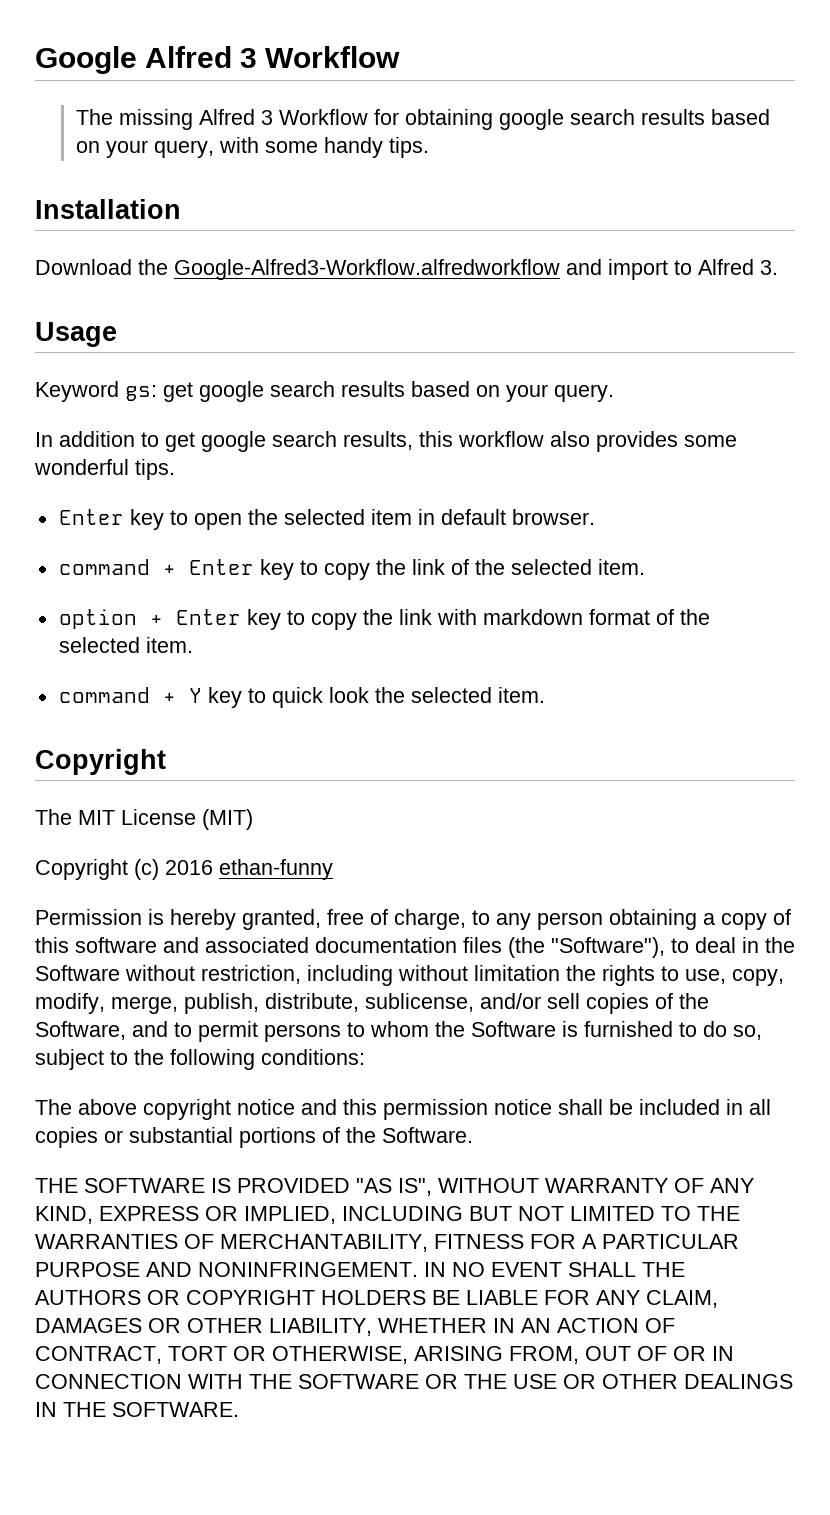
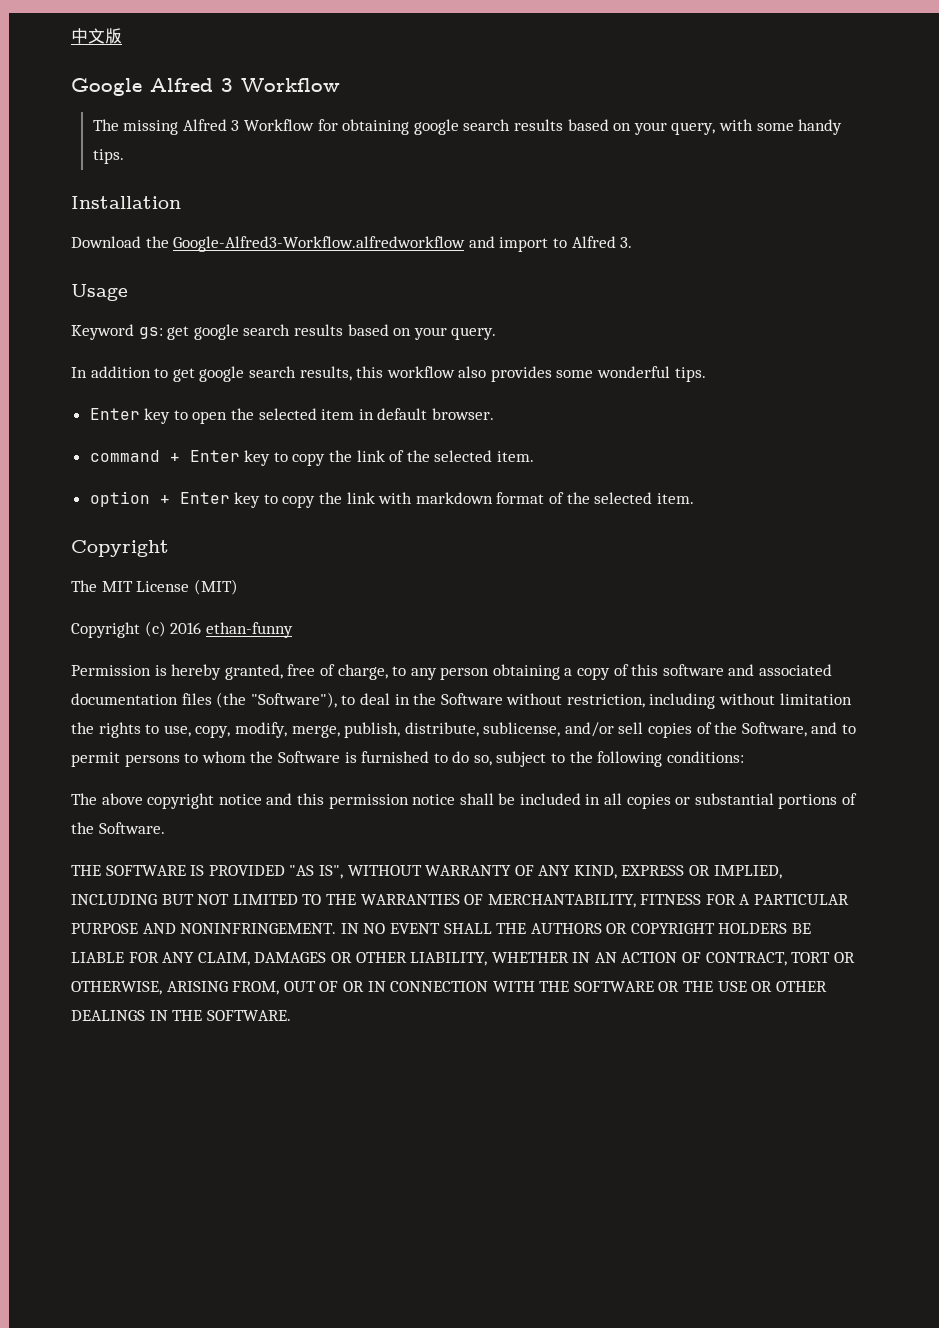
(35, 60) none -> [71,28,122,44] 中文版 //
[58,687,545,708] // command + Y key to quick look the selected item. -> (694, 498) none

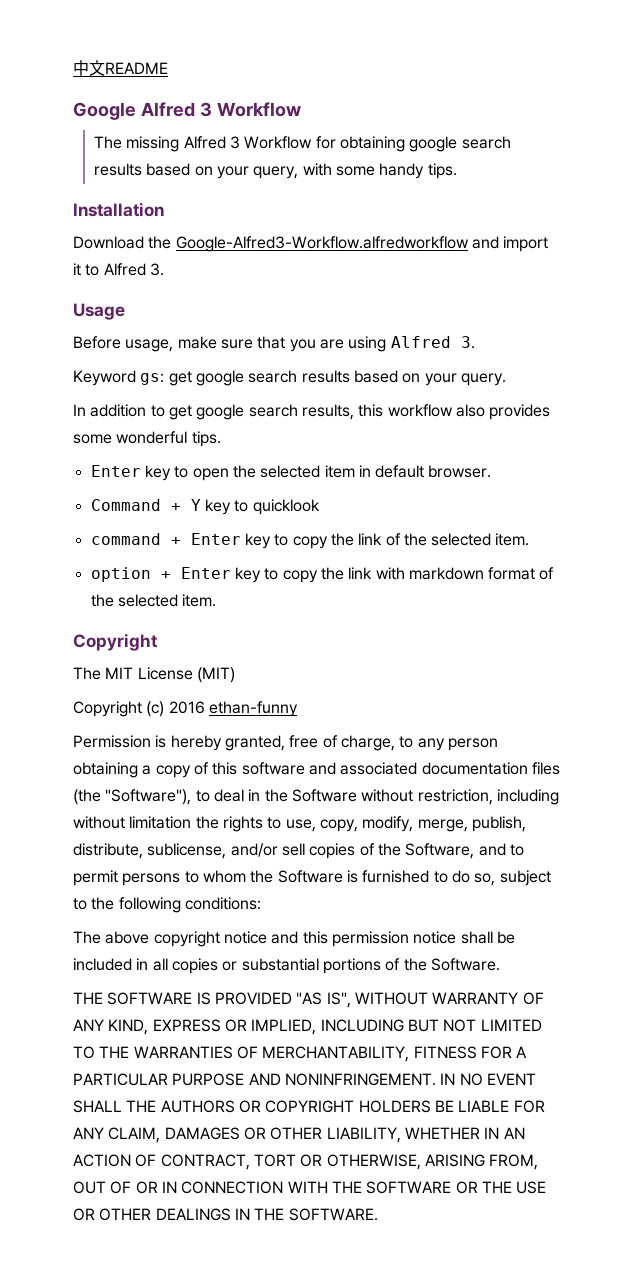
[105,28,122,44] 版 -> [105,62,168,74] README
(549, 244) none -> [73,263,81,276] it
(128, 292) none -> [73,336,475,352] // Before usage, make sure that you are using Alfred 3.
(495, 414) none -> [90,499,320,515] // Command + Y key to quicklook

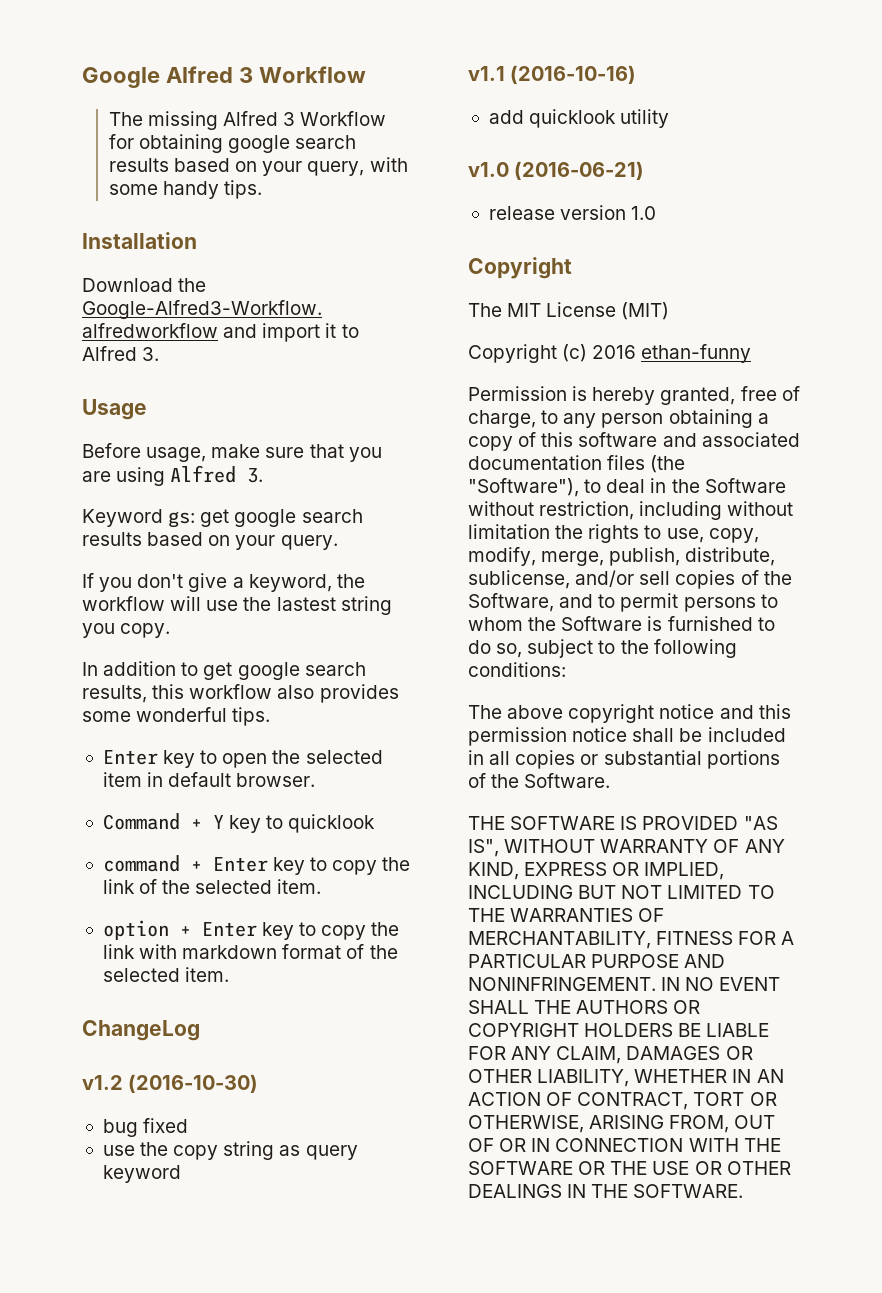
[73,60,168,76] 中文README // -> (82, 77) none
(506, 379) none -> [82,573,365,592] [82,596,392,615] [82,623,171,638] // If you don't give a keyword, the workflow will use the lastest string you copy.
(217, 600) none -> [82,1020,200,1041] [82,1074,259,1093] [102,1118,189,1137] [102,1141,358,1160] [102,1165,181,1183] [468,65,637,84] [488,109,670,128] [468,161,645,180] [488,205,657,220] // ChangeLog // v1.2 (2016-10-30) // bug fixed // use the copy string as query keyword // v1.1 (2016-10-16) // add quicklook utility // v1.0 (2016-06-21) // release version 1.0

